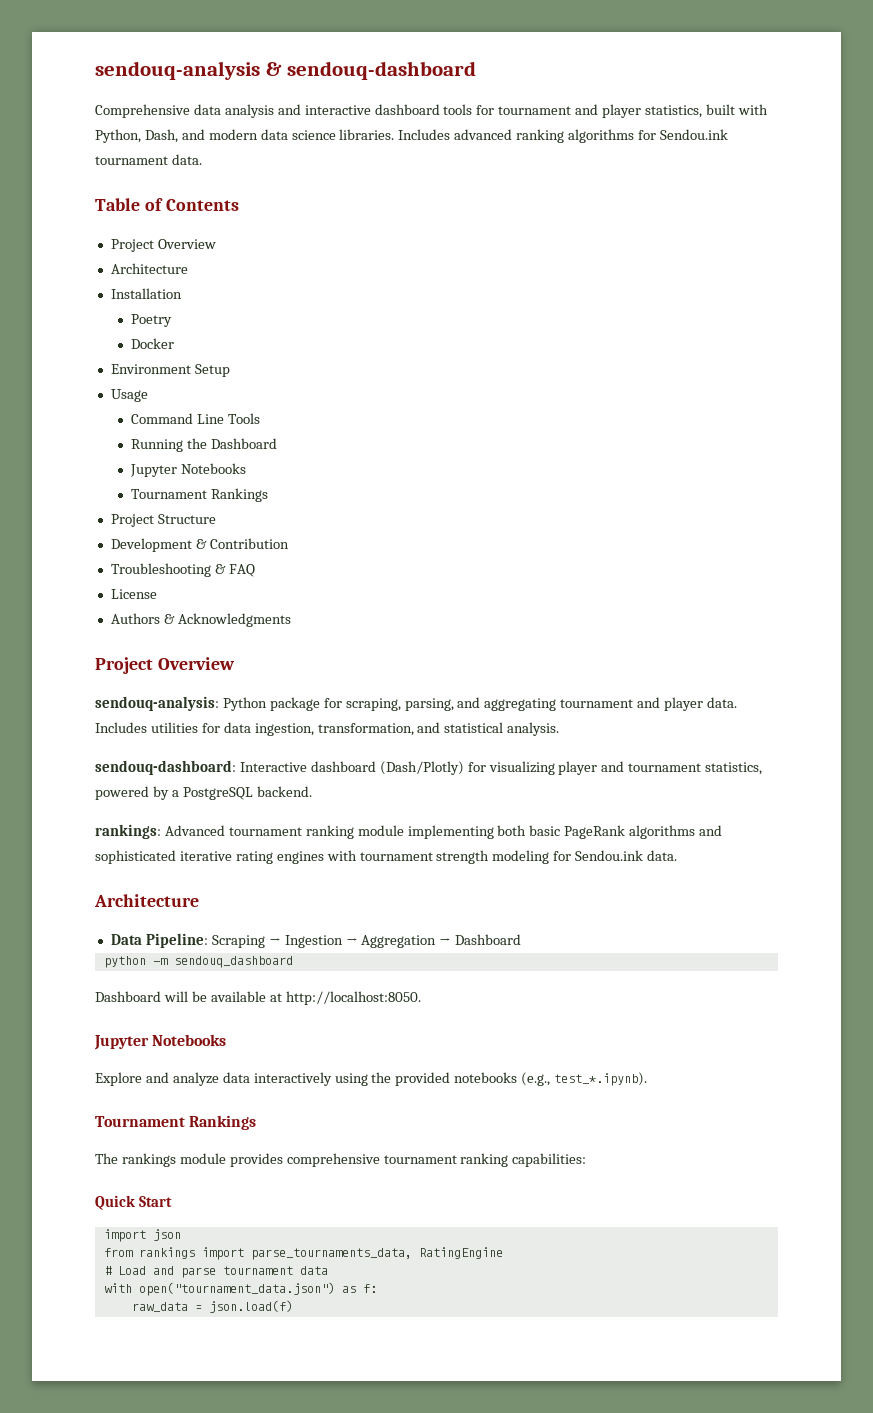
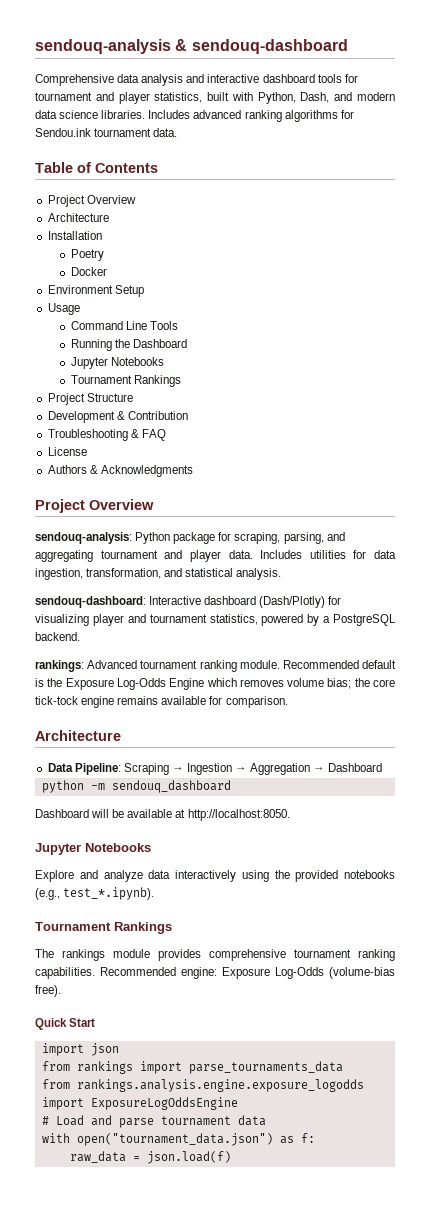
[357,825,723,839] [95,850,678,864] module implementing both basic PageRank algorithms and sophisticated iterative rating engines with tournament strength modeling for Sendou.ink data. -> [239,660,396,669] [35,678,396,690] [35,696,288,708] module. Recommended default is the Exposure Log-Odds Engine which removes volume bias; the core tick-tock engine remains available for comparison.
[512,1153,587,1167] capabilities: -> [35,967,395,979] [35,985,61,997] capabilities. Recommended engine: Exposure Log-Odds (volume-bias free).
[250,1247,503,1260] parse_tournaments_data, RatingEngine -> [188,1061,343,1074] [41,1079,364,1092] [41,1097,238,1110] parse_tournaments_data // from rankings.analysis.engine.exposure_logodds import ExposureLogOddsEngine

